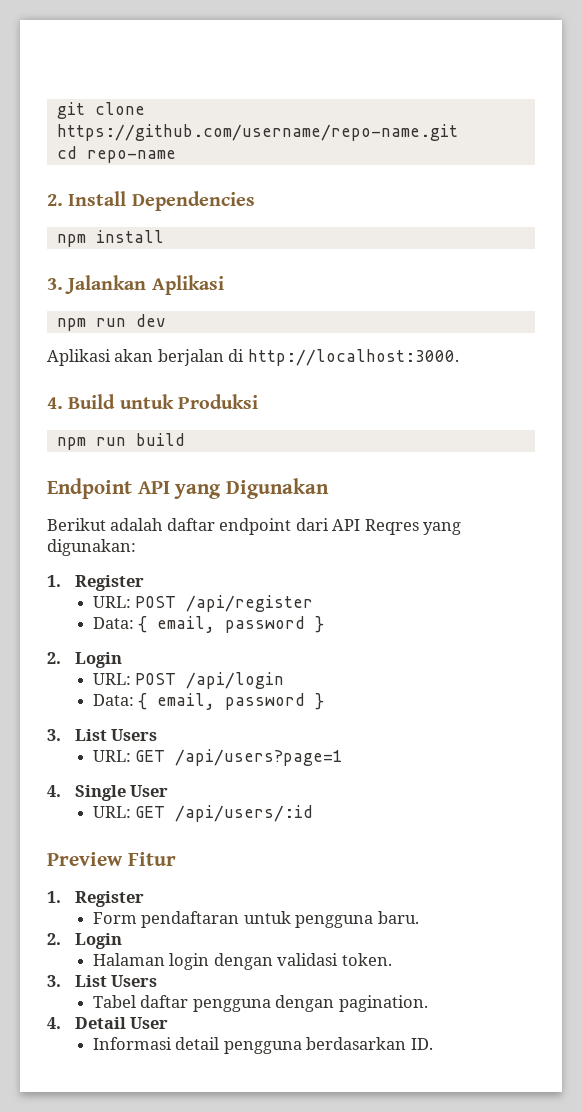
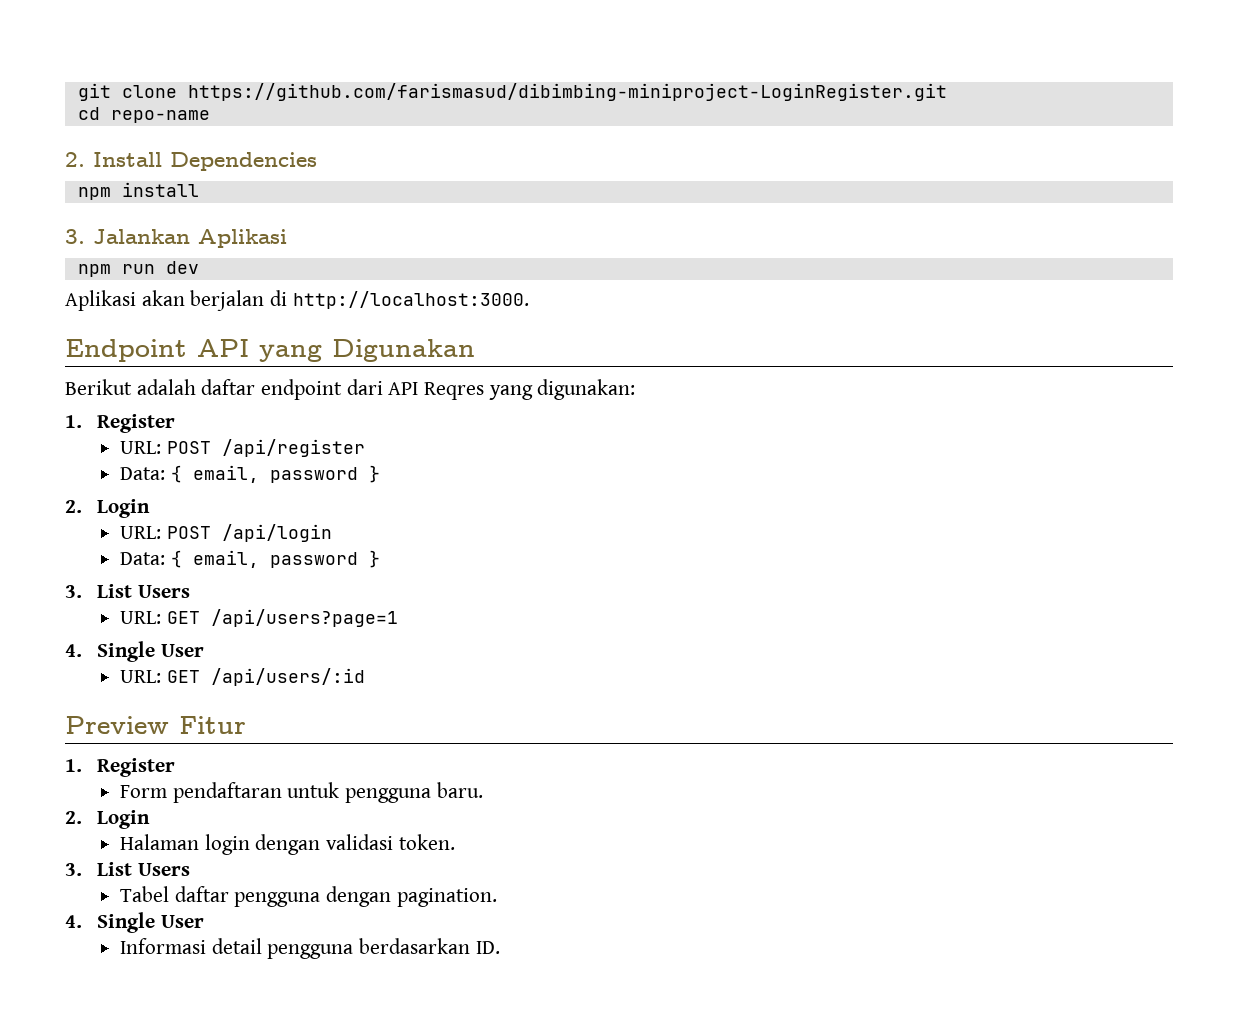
[56,124,458,141] https://github.com/username/repo-name.git -> [187,83,947,101] https://github.com/farismasud/dibimbing-miniproject-LoginRegister.git
[47,394,259,409] [56,433,185,450] // 4. Build untuk Produksi // npm run build -> (529, 300) none
[74,1017,126,1029] Detail -> [96,912,155,933] Single

